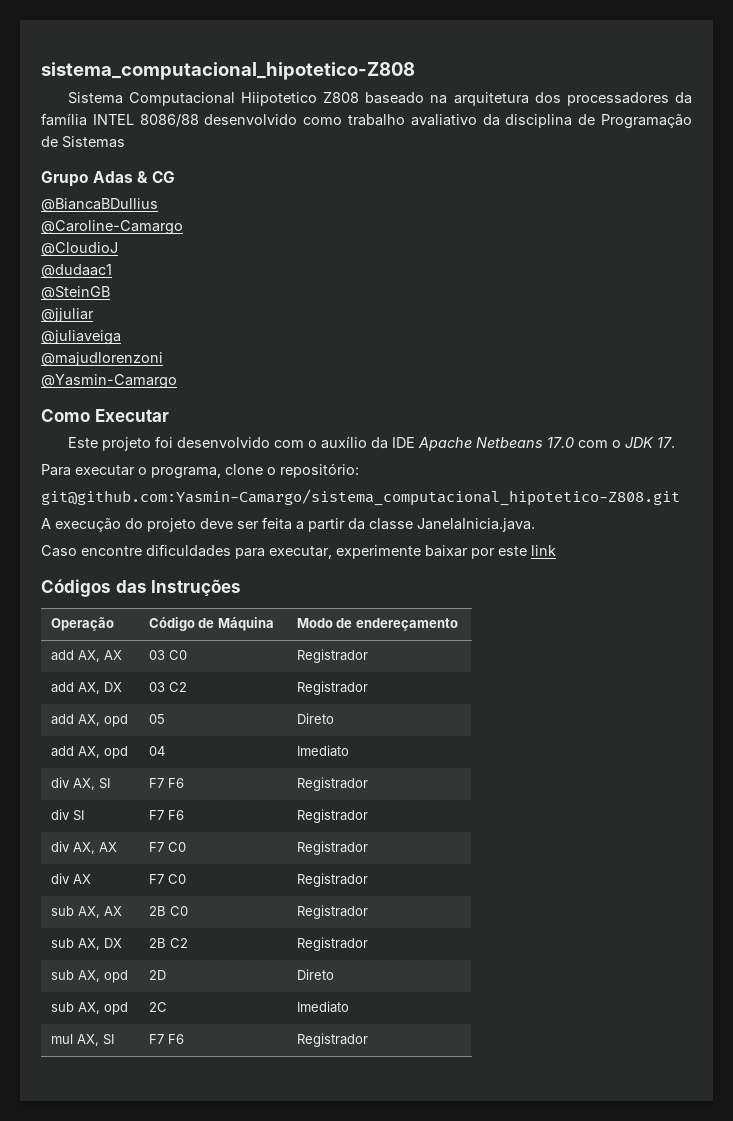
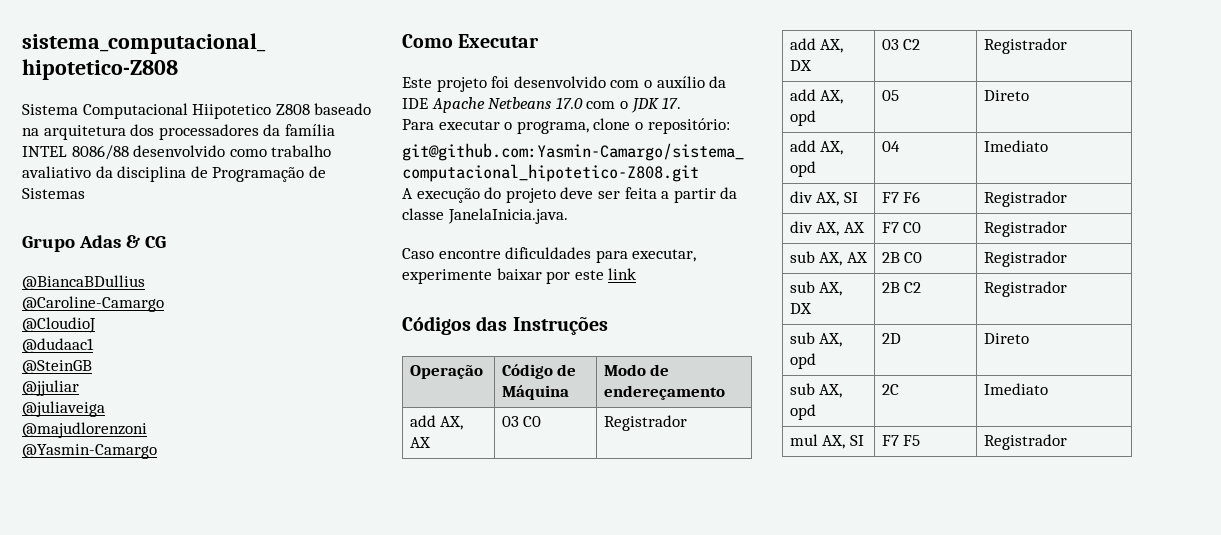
[50,809,84,821] [148,810,184,820] [296,809,368,823] // div SI | F7 F6 | Registrador -> (1067, 199) none
[50,873,91,884] [148,874,186,884] [296,873,368,887] // div AX | F7 C0 | Registrador -> (1067, 229) none
[167,1034,184,1044] F6 -> [903,435,921,446] F5

